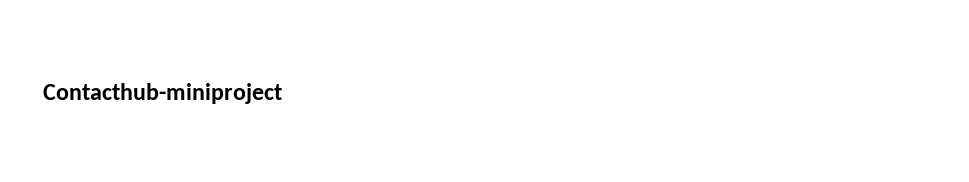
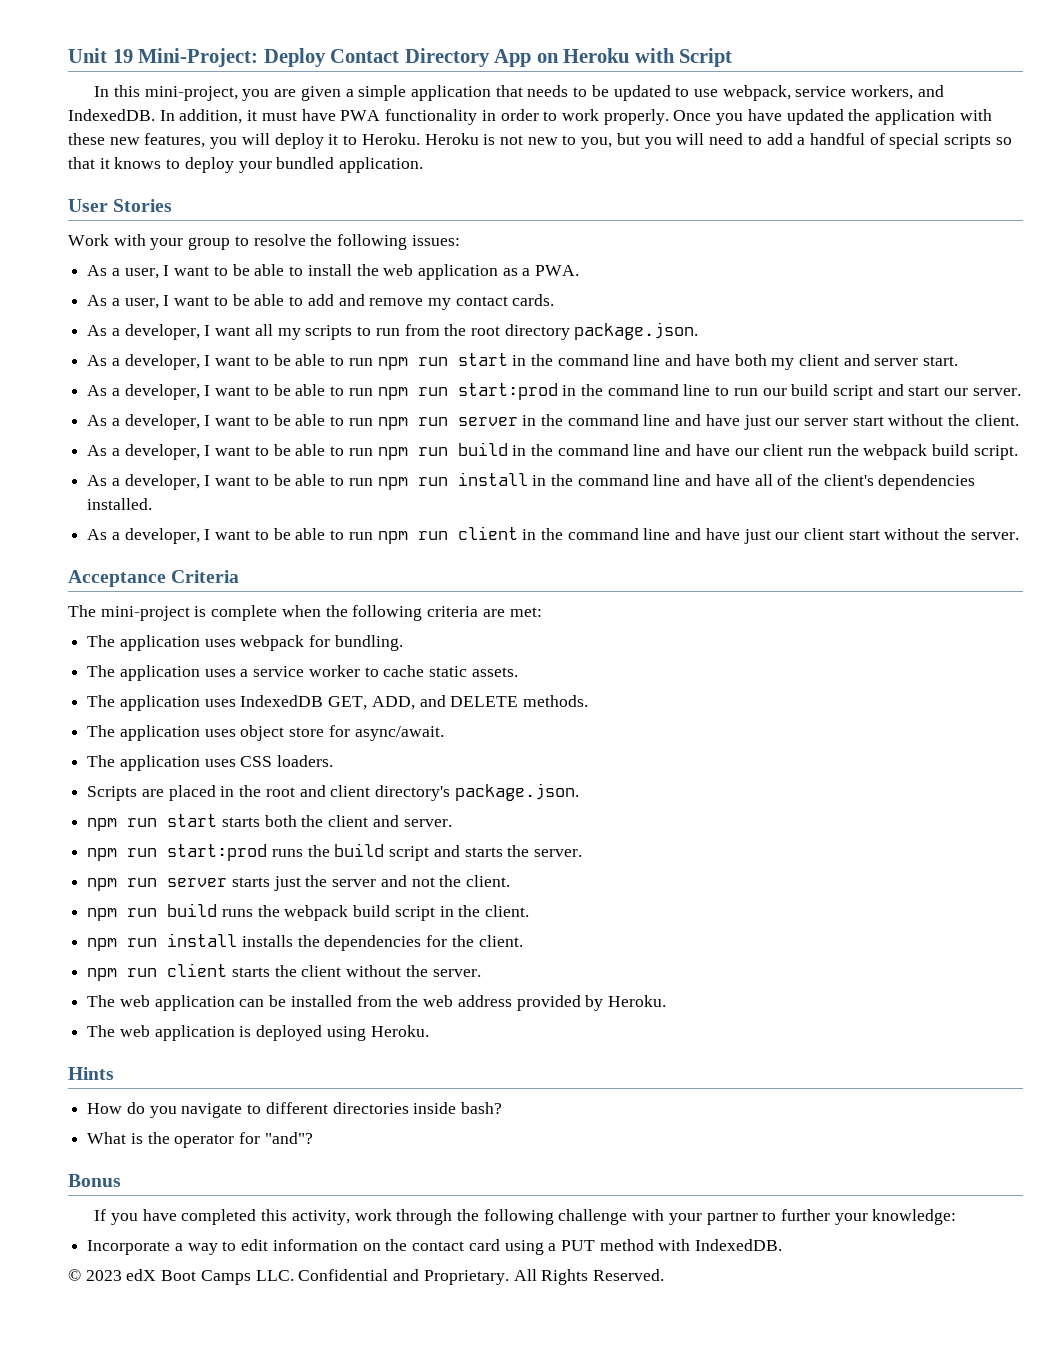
[43,83,282,104] Contacthub-miniproject -> [68,48,733,67] [94,85,944,101] [68,109,992,125] [68,133,1012,149] [68,157,424,173] [68,199,173,212] [68,234,460,250] [87,264,580,280] [87,294,555,310] [87,322,699,340] [87,353,959,370] [87,383,1021,400] [87,414,1019,430] [87,442,1018,460] [87,472,976,490] [87,498,153,510] [87,526,1019,544] [68,570,240,587] [68,605,542,621] [87,635,403,651] [87,665,518,681] [87,695,589,711] [87,725,444,741] [87,755,334,771] [87,783,579,801] [87,814,452,831] [87,843,583,861] [87,875,511,891] [87,903,530,921] [87,933,523,951] [87,963,481,981] [87,995,666,1011] [87,1025,429,1041] [68,1067,114,1080] [87,1102,503,1118] [87,1132,313,1148] [68,1174,121,1187] [94,1209,957,1225] [87,1239,783,1255] [68,1269,664,1285] Unit 19 Mini-Project: Deploy Contact Directory App on Heroku with Script // In this mini-project, you are given a simple application that needs to be updated to use webpack, service workers, and IndexedDB. In addition, it must have PWA functionality in order to work properly. Once you have updated the application with these new features, you will deploy it to Heroku. Heroku is not new to you, but you will need to add a handful of special scripts so that it knows to deploy your bundled application. // User Stories // Work with your group to resolve the following issues: // As a user, I want to be able to install the web application as a PWA. // As a user, I want to be able to add and remove my contact cards. // As a developer, I want all my scripts to run from the root directory package.json. // As a developer, I want to be able to run npm run start in the command line and have both my client and server start. // As a developer, I want to be able to run npm run start:prod in the command line to run our build script and start our server. // As a developer, I want to be able to run npm run server in the command line and have just our server start without the client. // As a developer, I want to be able to run npm run build in the command line and have our client run the webpack build script. // As a developer, I want to be able to run npm run install in the command line and have all of the client's dependencies installed. // As a developer, I want to be able to run npm run client in the command line and have just our client start without the server. // Acceptance Criteria // The mini-project is complete when the following criteria are met: // The application uses webpack for bundling. // The application uses a service worker to cache static assets. // The application uses IndexedDB GET, ADD, and DELETE methods. // The application uses object store for async/await. // The application uses CSS loaders. // Scripts are placed in the root and client directory's package.json. // npm run start starts both the client and server. // npm run start:prod runs the build script and starts the server. // npm run server starts just the server and not the client. // npm run build runs the webpack build script in the client. // npm run install installs the dependencies for the client. // npm run client starts the client without the server. // The web application can be installed from the web address provided by Heroku. // The web application is deployed using Heroku. // Hints // How do you navigate to different directories inside bash? // What is the operator for "and"? // Bonus // If you have completed this activity, work through the following challenge with your partner to further your knowledge: // Incorporate a way to edit information on the contact card using a PUT method with IndexedDB. // © 2023 edX Boot Camps LLC. Confidential and Proprietary. All Rights Reserved.

